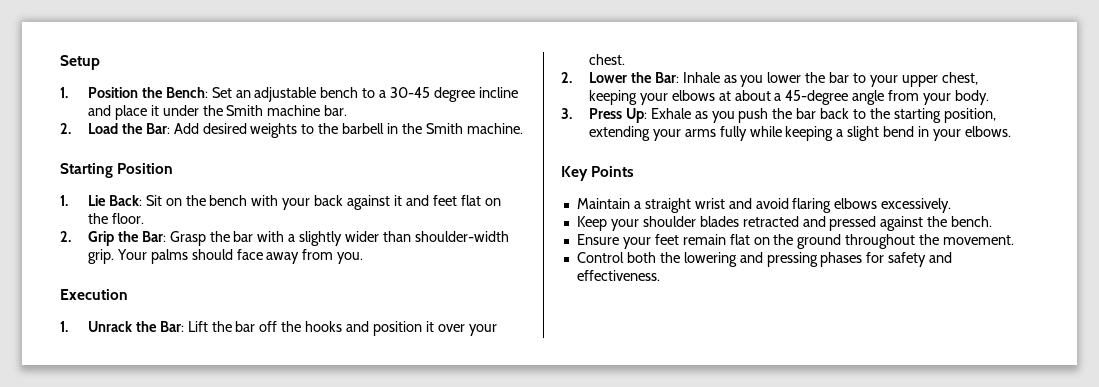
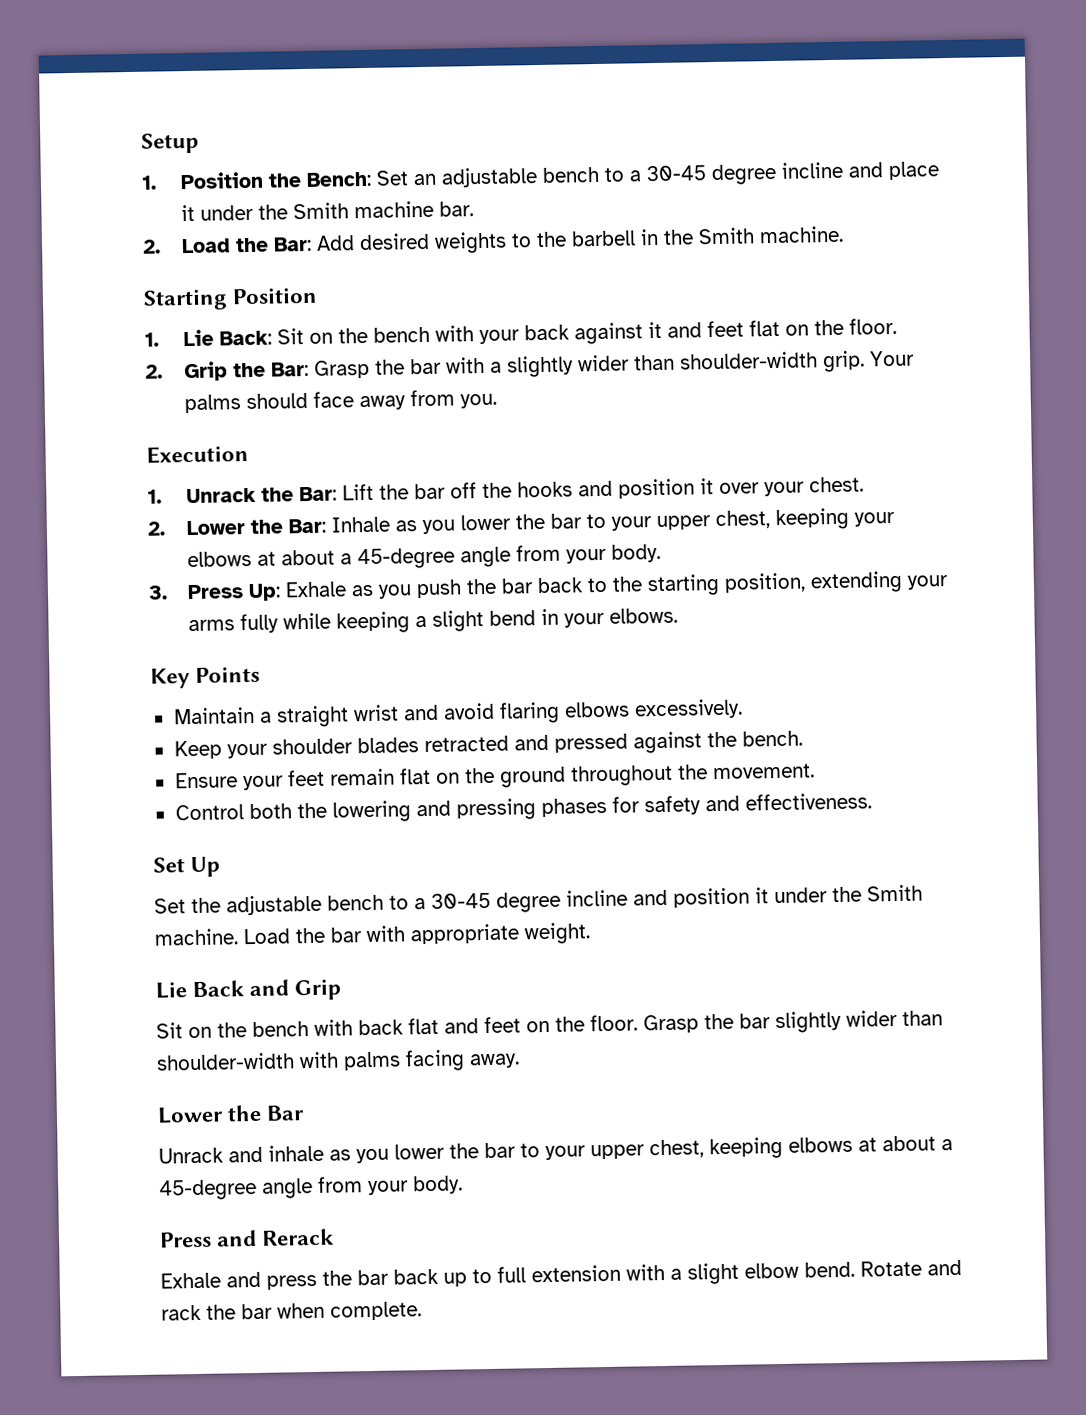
(660, 275) none -> [153,856,221,878] [154,884,923,916] [154,922,591,946] [155,978,342,1001] [156,1009,943,1039] [156,1049,520,1072] [157,1104,306,1124] [158,1135,953,1164] [159,1175,463,1201] [159,1228,335,1248] [160,1259,962,1290] [161,1301,422,1321] // Set Up // Set the adjustable bench to a 30-45 degree incline and position it under the Smith machine. Load the bar with appropriate weight. // Lie Back and Grip // Sit on the bench with back flat and feet on the floor. Grasp the bar slightly wider than shoulder-width with palms facing away. // Lower the Bar // Unrack and inhale as you lower the bar to your upper chest, keeping elbows at about a 45-degree angle from your body. // Press and Rerack // Exhale and press the bar back up to full extension with a slight elbow bend. Rotate and rack the bar when complete.

